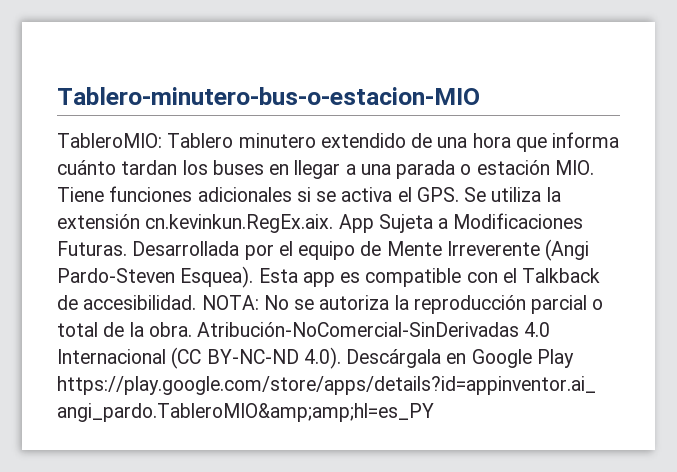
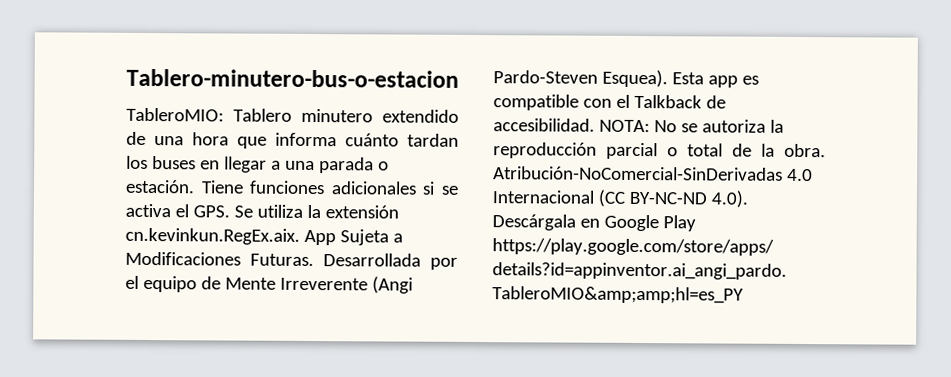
[57,87,480,105] Tablero-minutero-bus-o-estacion-MIO -> [126,68,459,88] Tablero-minutero-bus-o-estacion
[476,160,594,175] estación MIO. -> [125,179,195,194] estación.

